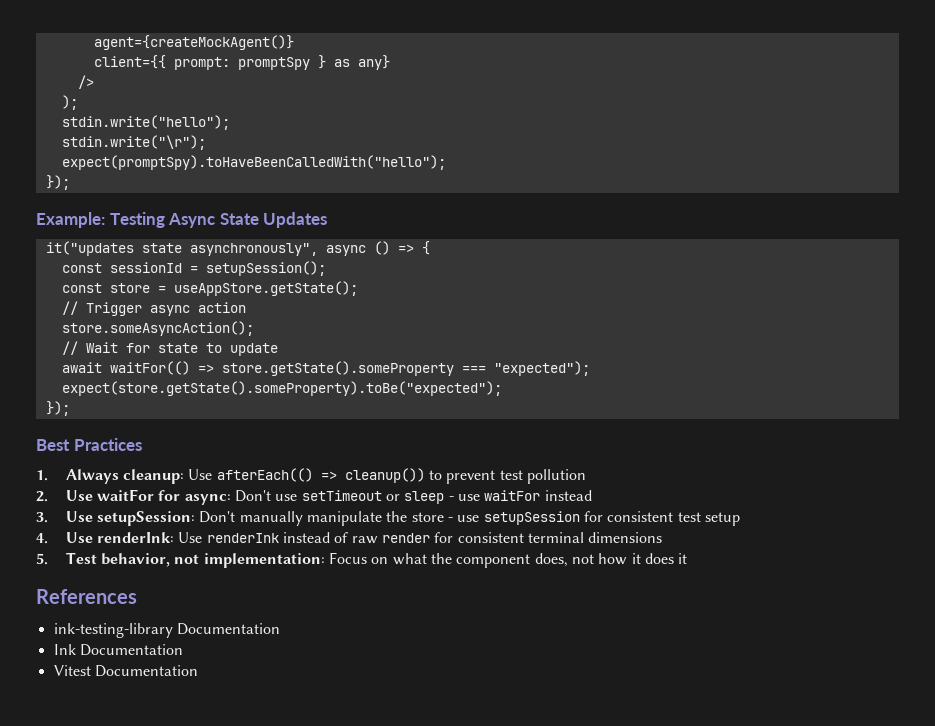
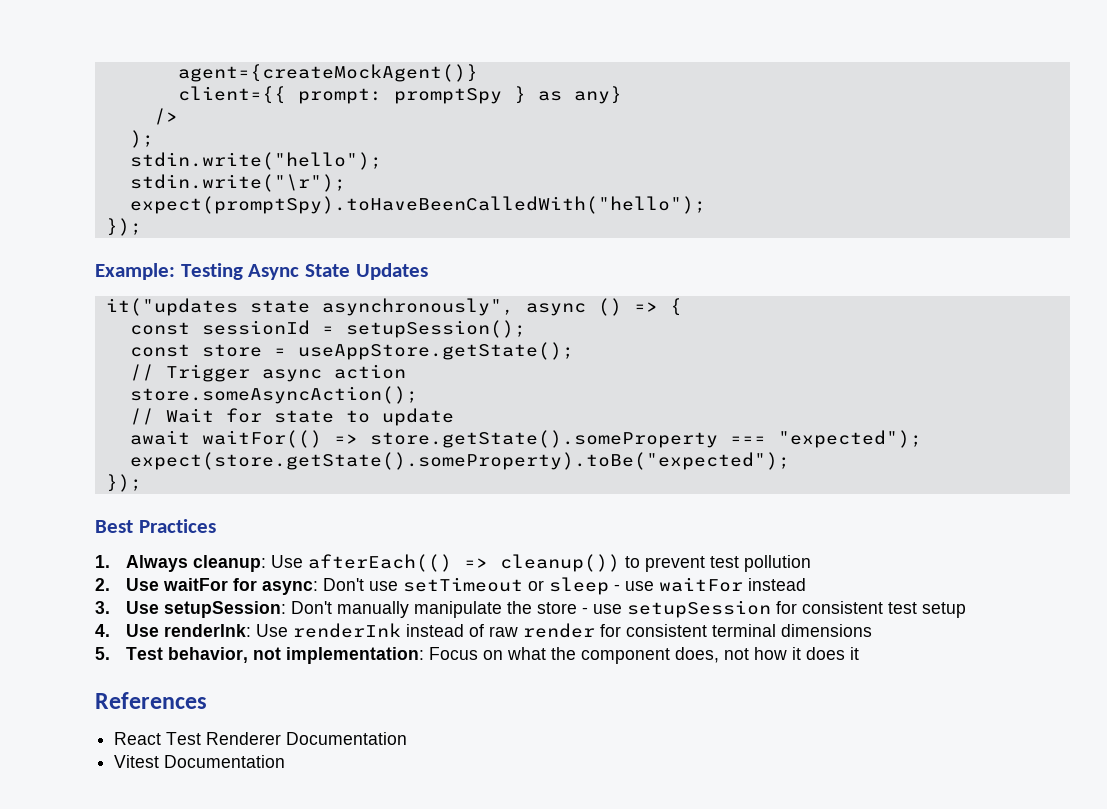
[53,623,280,638] [53,644,76,655] ink-testing-library Documentation // Ink -> [114,732,282,745] React Test Renderer

